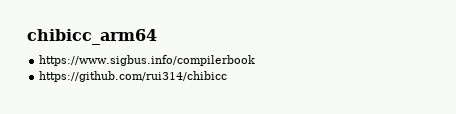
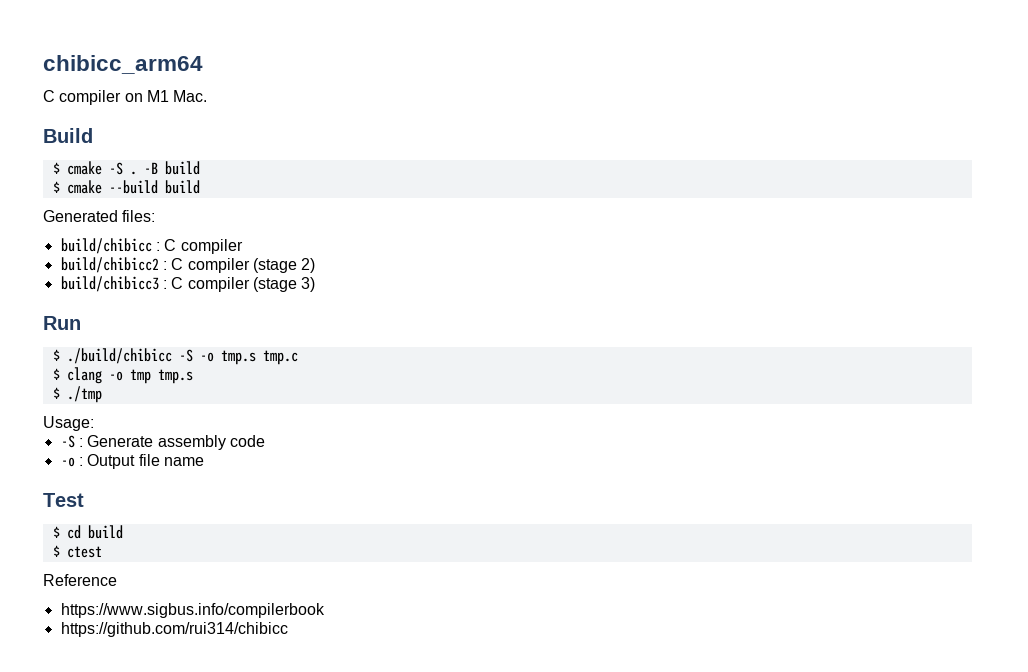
(157, 37) none -> [43,90,208,105] [43,128,93,143] [52,161,200,175] [52,180,200,194] [43,210,156,222] [60,238,243,254] [60,257,316,273] [60,276,316,292] [43,316,81,330] [52,348,298,365] [52,367,193,384] [52,386,102,403] [43,416,94,431] [60,435,265,450] [60,454,204,469] [43,493,84,507] [52,525,123,539] [52,545,102,558] [43,574,117,586] // C compiler on M1 Mac. // Build // $ cmake -S . -B build // $ cmake --build build // Generated files: // build/chibicc : C compiler // build/chibicc2 : C compiler (stage 2) // build/chibicc3 : C compiler (stage 3) // Run // $ ./build/chibicc -S -o tmp.s tmp.c // $ clang -o tmp tmp.s // $ ./tmp // Usage: // -S : Generate assembly code // -o : Output file name // Test // $ cd build // $ ctest // Reference

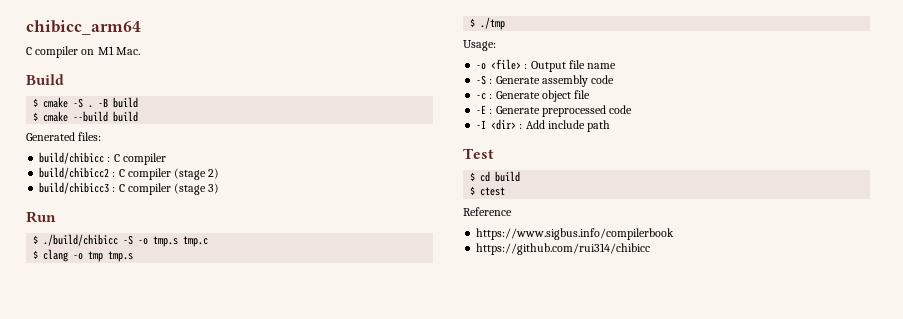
(94, 423) none -> [476,59,617,72] // -o <file> : Output file name
[60,454,204,469] -o : Output file name -> [476,90,591,102] [476,105,633,117] [476,119,611,132] -c : Generate object file // -E : Generate preprocessed code // -I <dir> : Add include path

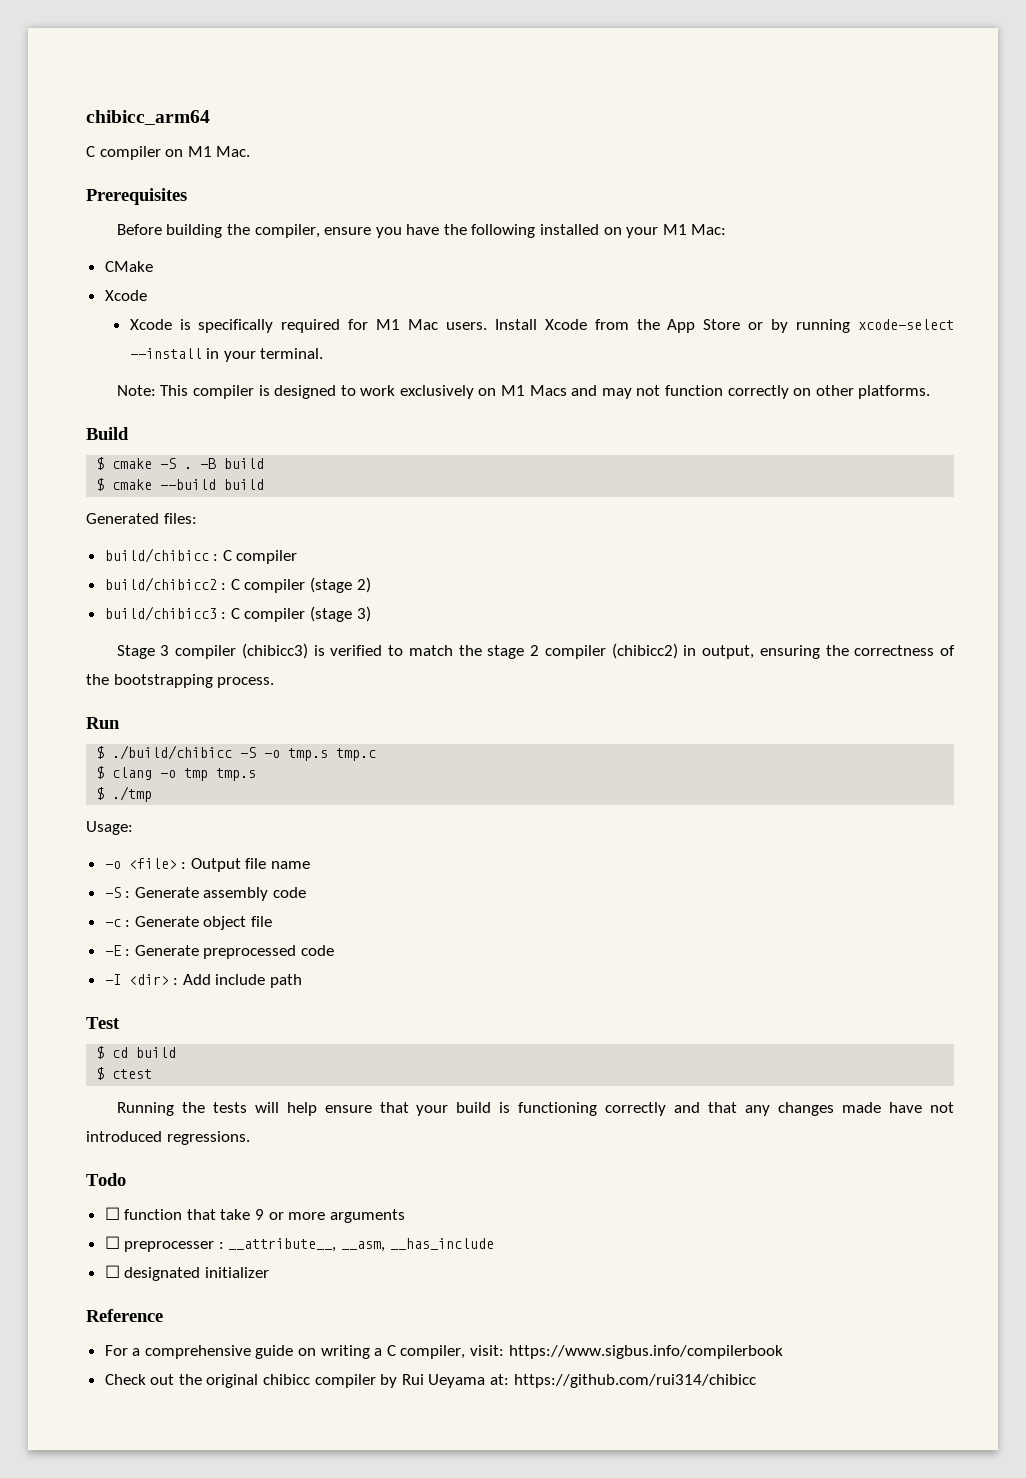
(140, 51) none -> [86,188,187,205] [116,224,727,238] [104,261,153,272] [104,290,147,301] [129,319,954,333] [129,348,324,362] [116,385,931,399] // Prerequisites // Before building the compiler, ensure you have the following installed on your M1 Mac: // CMake // Xcode // Xcode is specifically required for M1 Mac users. Install Xcode from the App Store or by running xcode-select --install in your terminal. // Note: This compiler is designed to work exclusively on M1 Macs and may not function correctly on other platforms.
(220, 188) none -> [116,643,956,659] [86,674,275,688] // Stage 3 compiler (chibicc3) is verified to match the stage 2 compiler (chibicc2) in output, ensuring the correctness of the bootstrapping process.
[463,207,512,216] [476,228,675,240] Reference // https://www.sigbus.info/compilerbook // -> [116,1102,954,1116] [86,1131,250,1145] [86,1173,126,1186] [104,1207,405,1223] [104,1236,494,1252] [104,1265,269,1281] [86,1309,163,1322] [104,1345,783,1359] [104,1374,510,1388] Running the tests will help ensure that your build is functioning correctly and that any changes made have not introduced regressions. // Todo // ☐ function that take 9 or more arguments // ☐ preprocesser : __attribute__, __asm, __has_include // ☐ designated initializer // Reference // For a comprehensive guide on writing a C compiler, visit: https://www.sigbus.info/compilerbook // Check out the original chibicc compiler by Rui Ueyama at:

